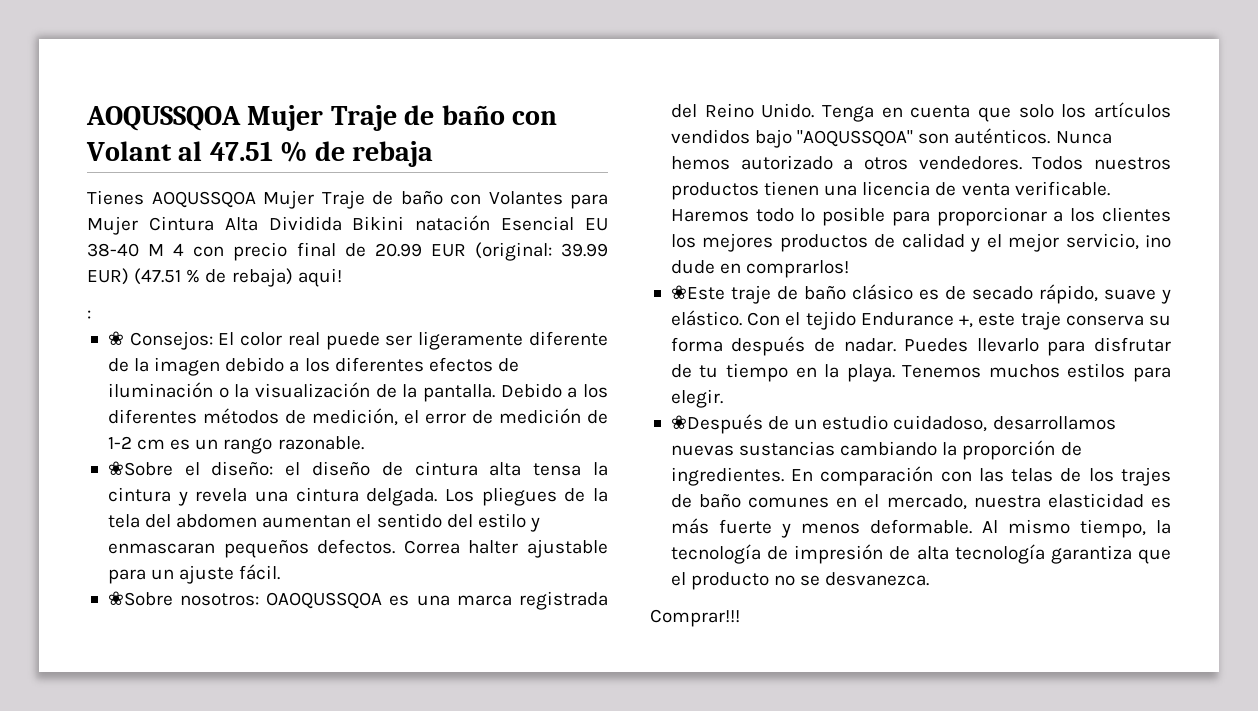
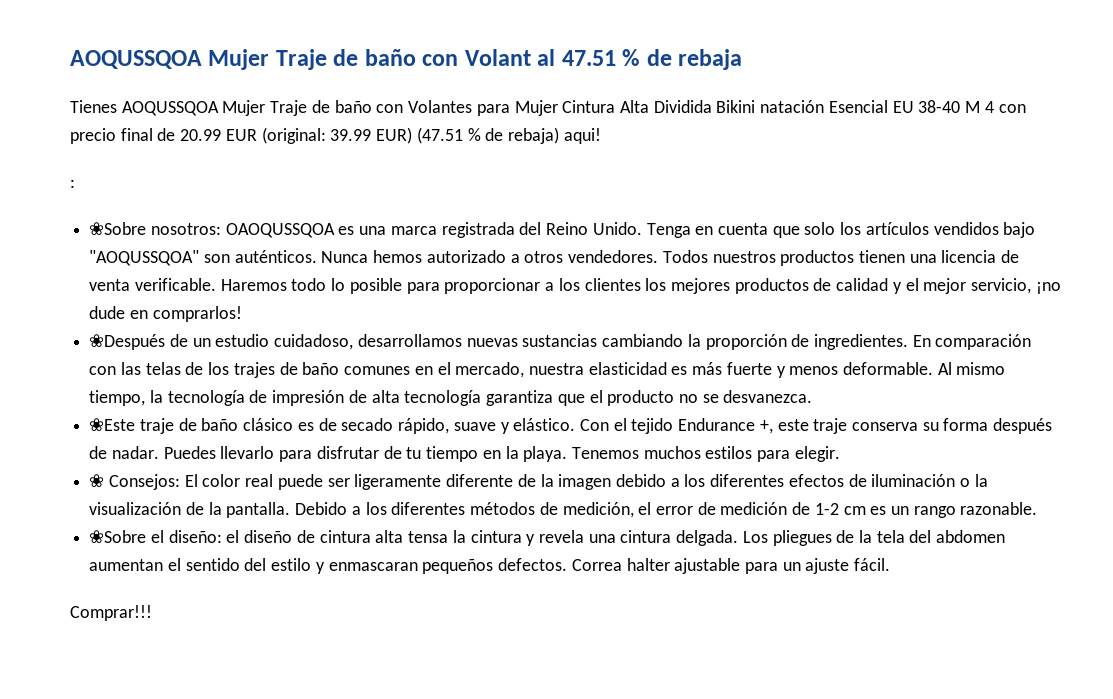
(91, 314) none -> [89,222,1036,238] [89,250,1020,266] [89,278,1061,294] [89,306,242,322] [89,334,1032,350] [89,362,1006,378] [89,390,813,406] [89,418,1053,434] [89,446,840,462] // ❀Sobre nosotros: OAOQUSSQOA es una marca registrada del Reino Unido. Tenga en cuenta que solo los artículos vendidos bajo "AOQUSSQOA" son auténticos. Nunca hemos autorizado a otros vendedores. Todos nuestros productos tienen una licencia de venta verificable. Haremos todo lo posible para proporcionar a los clientes los mejores productos de calidad y el mejor servicio, ¡no dude en comprarlos! // ❀Después de un estudio cuidadoso, desarrollamos nuevas sustancias cambiando la proporción de ingredientes. En comparación con las telas de los trajes de baño comunes en el mercado, nuestra elasticidad es más fuerte y menos deformable. Al mismo tiempo, la tecnología de impresión de alta tecnología garantiza que el producto no se desvanezca. // ❀Este traje de baño clásico es de secado rápido, suave y elástico. Con el tejido Endurance +, este traje conserva su forma después de nadar. Puedes llevarlo para disfrutar de tu tiempo en la playa. Tenemos muchos estilos para elegir.
[107,591,608,610] [670,102,1171,122] [670,128,1112,148] [670,155,1171,170] [670,181,1110,200] [670,207,1171,226] [670,233,1171,252] [670,260,850,278] [670,284,1171,304] [670,310,1171,330] [670,336,1171,356] [670,363,1171,382] [670,389,723,408] [670,414,1116,434] [670,440,1082,460] [670,466,1171,486] [670,493,1171,510] [670,518,1171,538] [670,544,1171,564] [670,572,930,590] // ❀Sobre nosotros: OAOQUSSQOA es una marca registrada del Reino Unido. Tenga en cuenta que solo los artículos vendidos bajo "AOQUSSQOA" son auténticos. Nunca hemos autorizado a otros vendedores. Todos nuestros productos tienen una licencia de venta verificable. Haremos todo lo posible para proporcionar a los clientes los mejores productos de calidad y el mejor servicio, ¡no dude en comprarlos! // ❀Este traje de baño clásico es de secado rápido, suave y elástico. Con el tejido Endurance +, este traje conserva su forma después de nadar. Puedes llevarlo para disfrutar de tu tiempo en la playa. Tenemos muchos estilos para elegir. // ❀Después de un estudio cuidadoso, desarrollamos nuevas sustancias cambiando la proporción de ingredientes. En comparación con las telas de los trajes de baño comunes en el mercado, nuestra elasticidad es más fuerte y menos deformable. Al mismo tiempo, la tecnología de impresión de alta tecnología garantiza que el producto no se desvanezca. -> (891, 564) none

